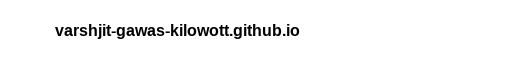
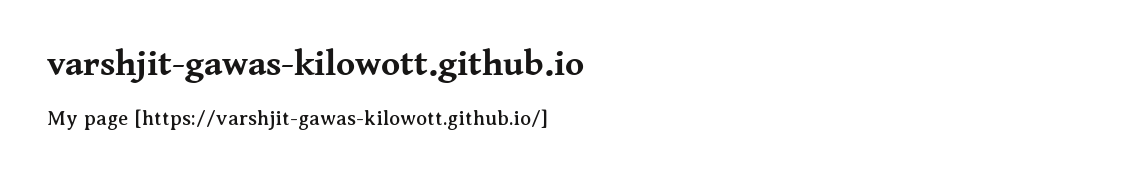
(300, 31) none -> [47,109,549,130] // My page [https://varshjit-gawas-kilowott.github.io/]

